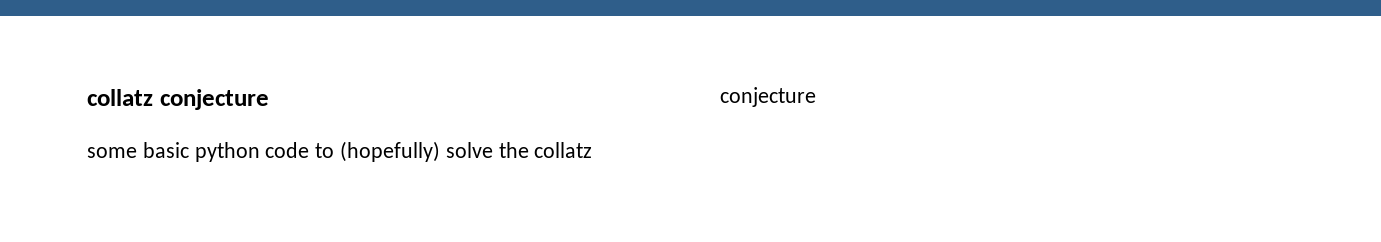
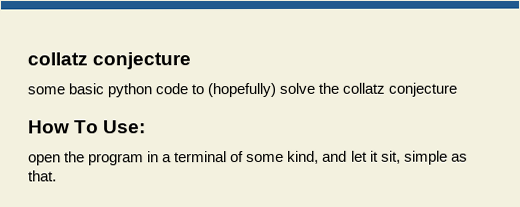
(816, 97) none -> [28,120,147,134] [28,150,468,166] [28,170,57,182] // How To Use: // open the program in a terminal of some kind, and let it sit, simple as that.

